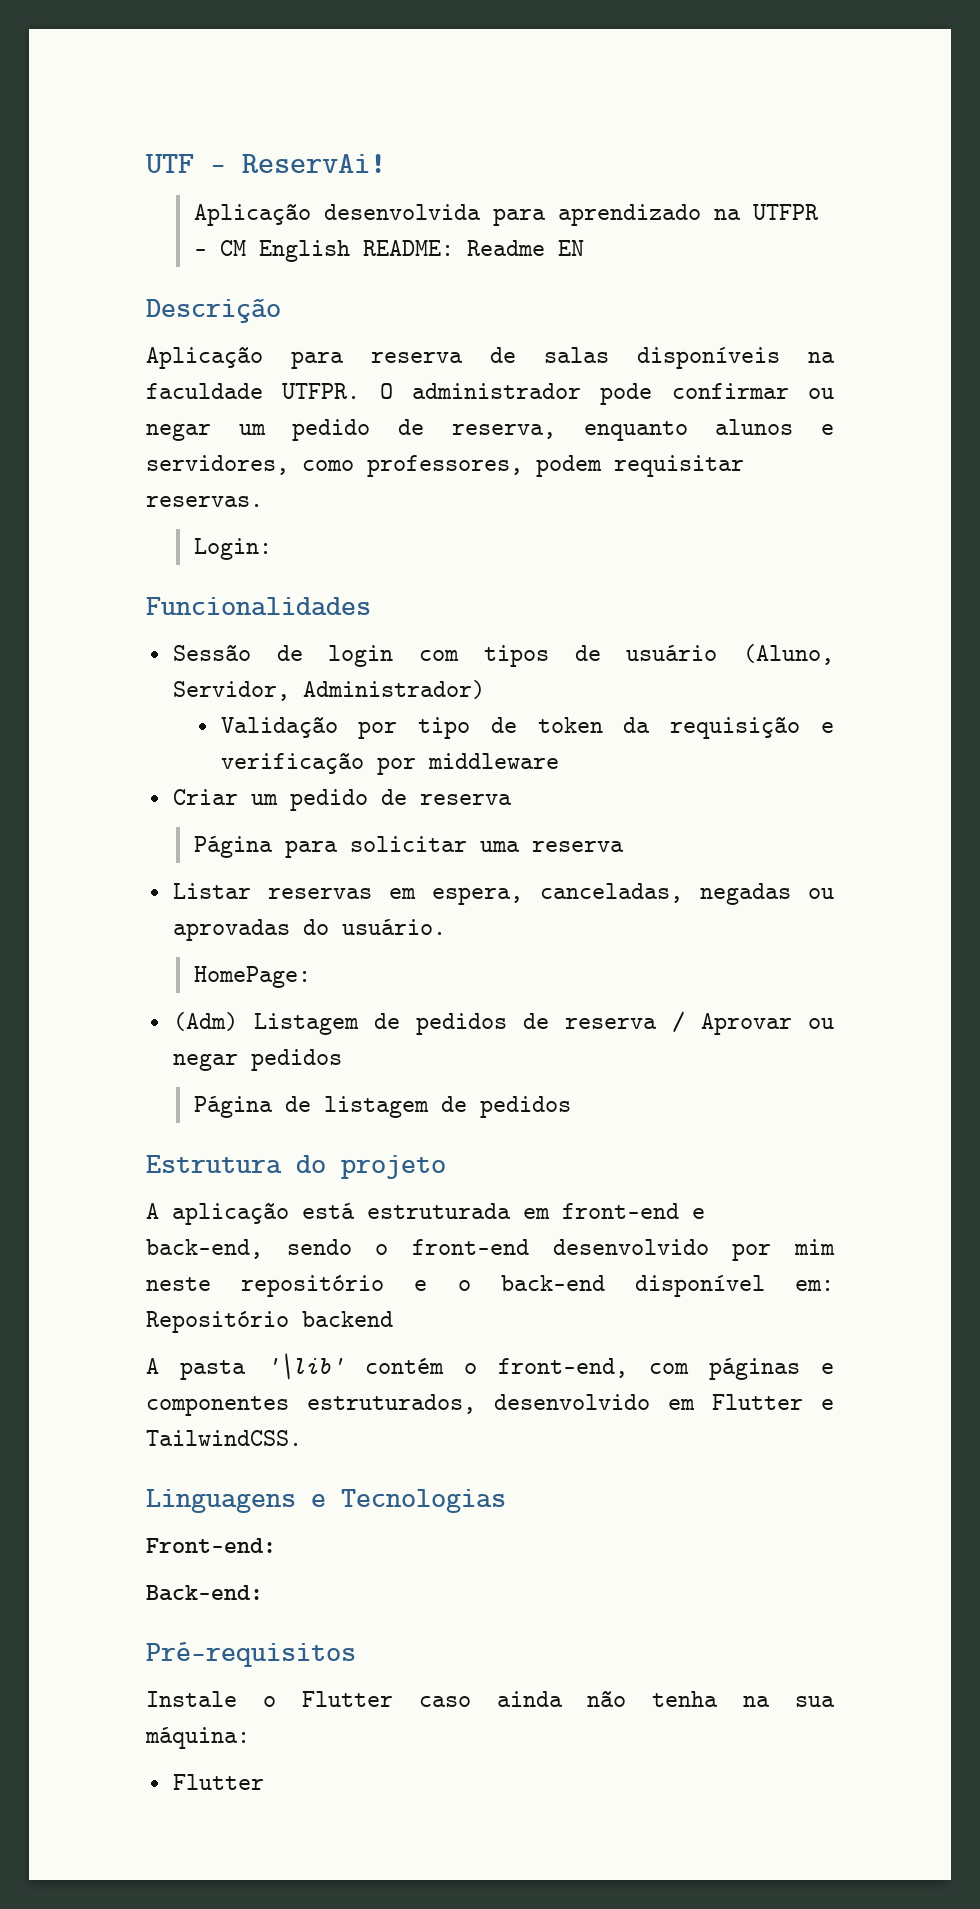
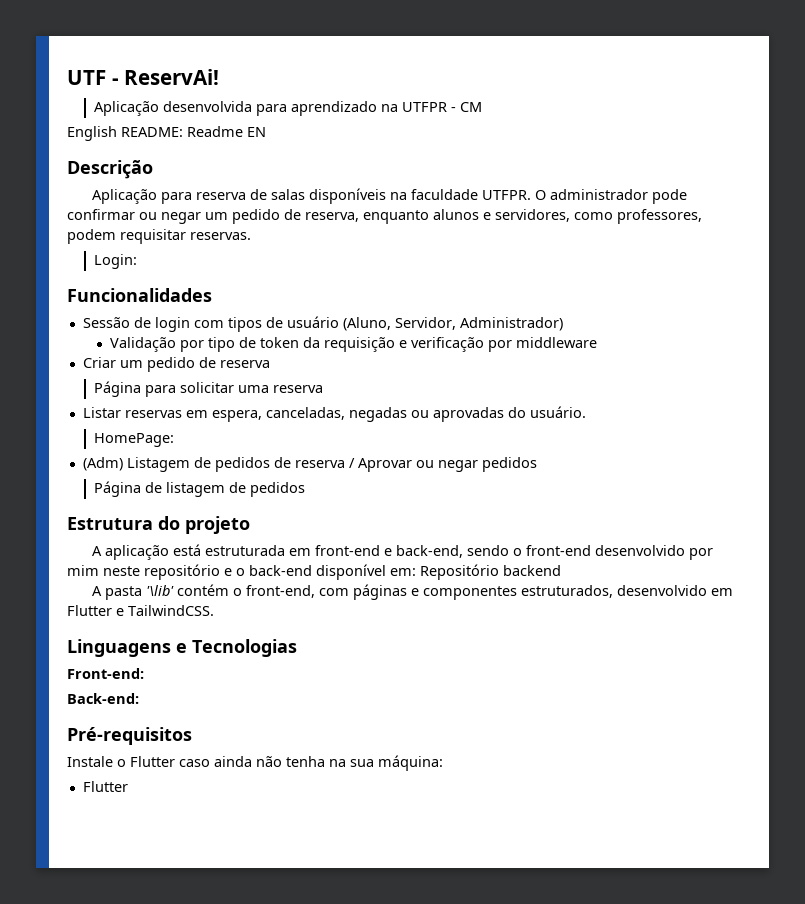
(246, 248) none -> (482, 107) //

